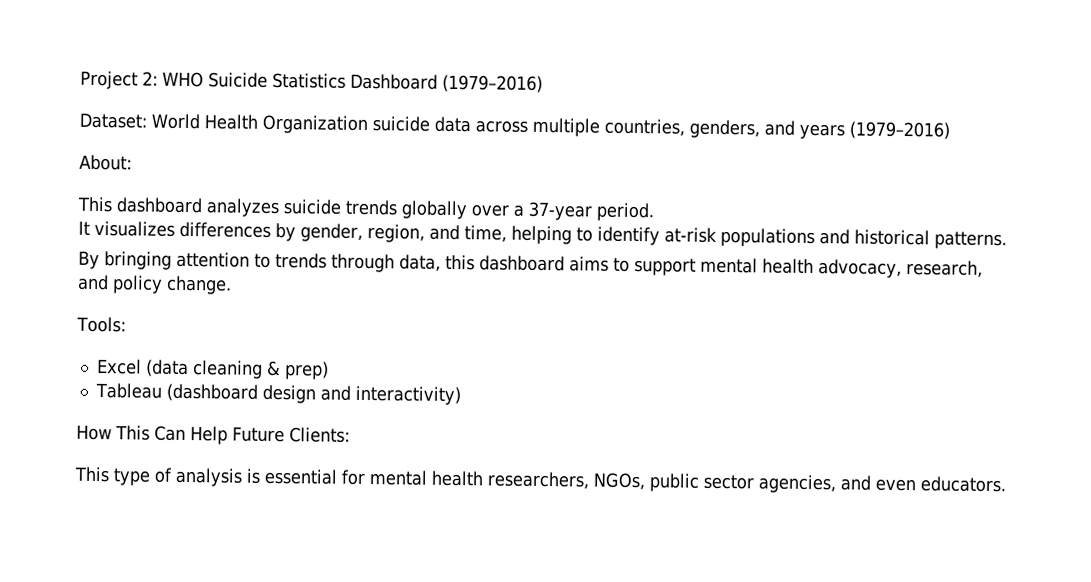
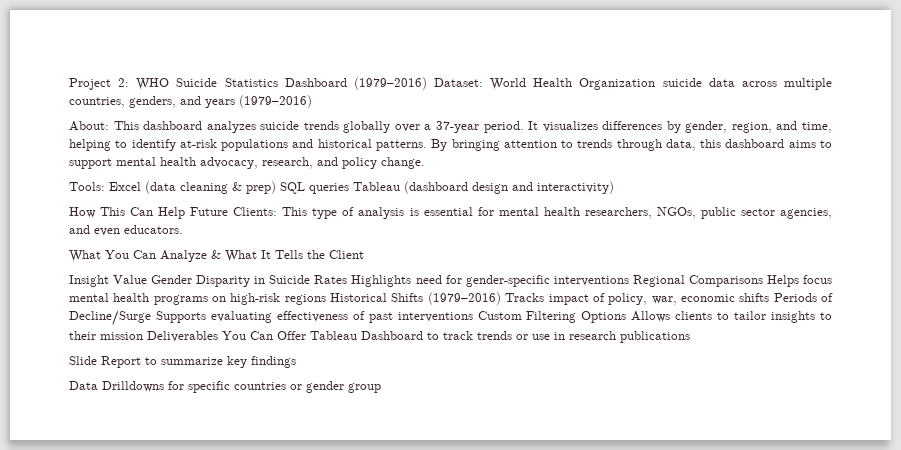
(543, 83) // -> (427, 83) none
(132, 162) // -> (109, 126) none
(654, 212) // -> (524, 127) none
(1007, 240) // -> (427, 145) none
(126, 324) // -> (105, 186) none
(329, 370) // -> [280,182,349,194] SQL queries
(350, 435) // -> (278, 211) none
(1006, 484) none -> [69,250,364,262] [69,275,833,287] [69,292,834,305] [69,310,832,326] [69,331,690,343] [69,356,296,368] [69,381,381,393] // What You Can Analyze & What It Tells the Client // Insight Value Gender Disparity in Suicide Rates Highlights need for gender-specific interventions Regional Comparisons Helps focus mental health programs on high-risk regions Historical Shifts (1979–2016) Tracks impact of policy, war, economic shifts Periods of Decline/Surge Supports evaluating effectiveness of past interventions Custom Filtering Options Allows clients to tailor insights to their mission Deliverables You Can Offer Tableau Dashboard to track trends or use in research publications // Slide Report to summarize key findings // Data Drilldowns for specific countries or gender group

